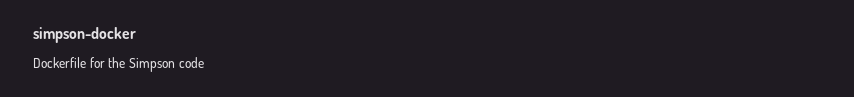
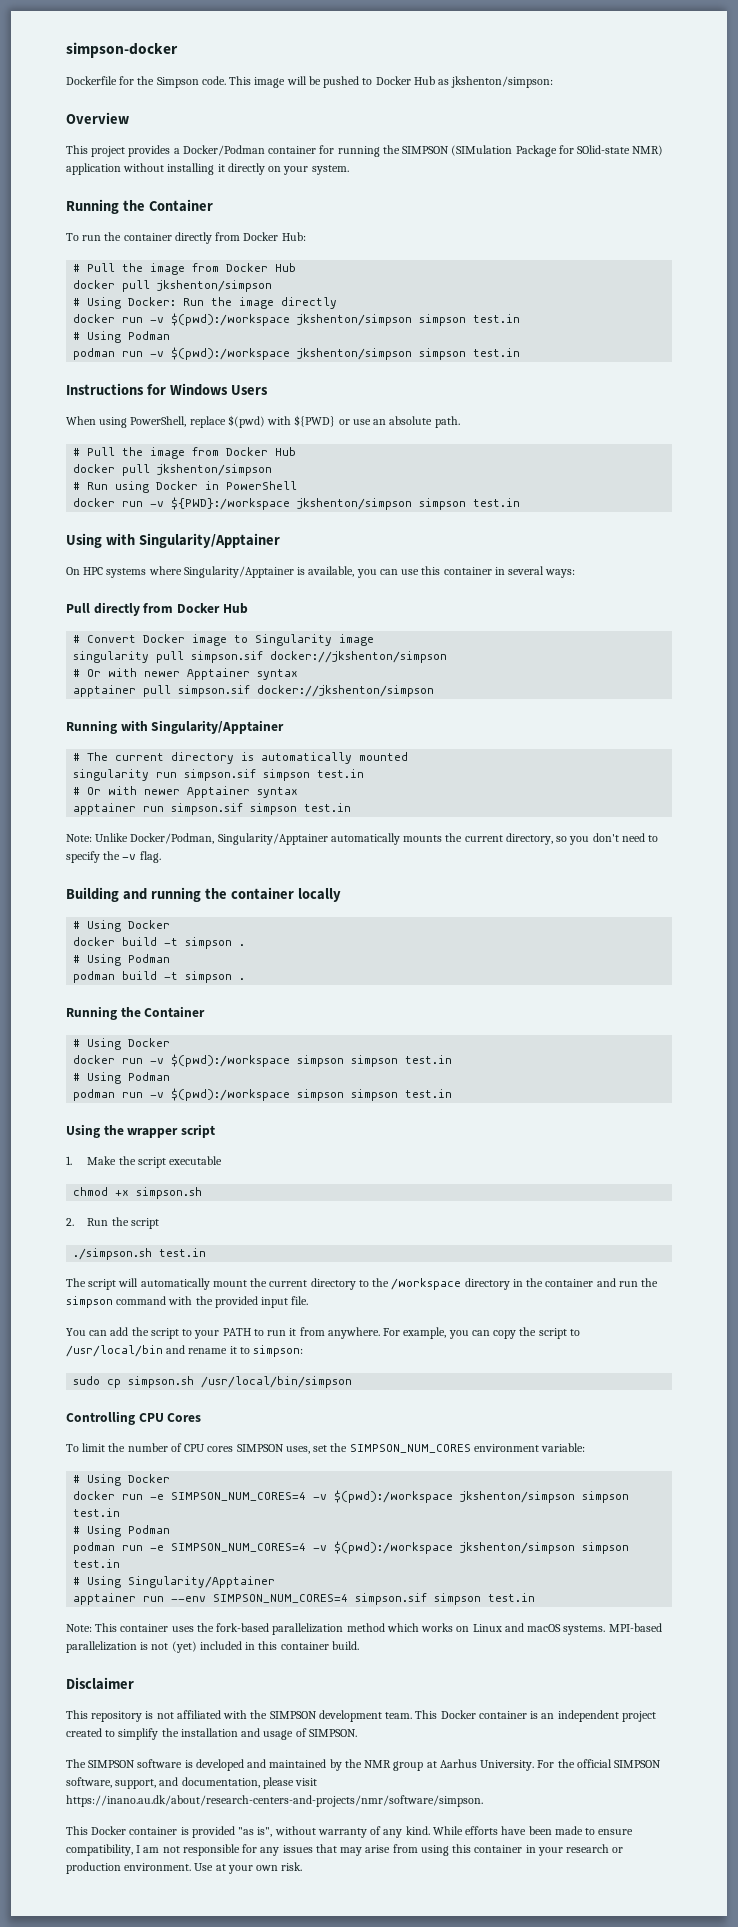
[178,57,204,68] code -> [201,76,554,88] [66,112,129,124] [66,145,664,157] [66,163,349,175] [66,199,213,214] [66,232,306,244] [73,263,297,275] [73,280,273,292] [73,297,338,309] [73,313,521,326] [73,331,171,343] [73,347,521,360] [66,383,268,396] [66,415,460,428] [73,447,297,459] [73,464,273,476] [73,481,298,493] [73,497,521,510] [66,533,280,548] [66,566,576,578] [66,602,248,616] [73,634,375,646] [73,651,448,663] [73,668,299,680] [73,685,435,697] [66,720,285,734] [73,752,409,764] [73,769,365,781] [73,786,299,798] [73,803,352,815] [66,833,659,845] [66,851,161,863] [66,887,341,902] [73,920,171,932] [73,937,246,949] [73,954,171,966] [73,971,246,983] [66,1006,206,1020] [73,1038,171,1050] [73,1054,453,1067] [73,1072,171,1084] [73,1088,453,1101] [66,1124,215,1138] [66,1156,223,1168] [73,1187,203,1199] [66,1217,159,1229] [73,1248,207,1260] [66,1278,659,1290] [66,1296,309,1308] [66,1327,580,1339] [66,1345,304,1357] [73,1376,353,1388] [66,1411,202,1425] [66,1443,586,1454] [73,1474,171,1486] [73,1490,630,1503] [73,1508,121,1517] [73,1525,171,1537] [73,1541,630,1554] [73,1559,121,1568] [73,1576,276,1588] [73,1593,536,1605] [66,1623,662,1635] [66,1641,359,1653] [66,1677,134,1690] [66,1710,656,1722] [66,1728,357,1740] [66,1759,662,1771] [66,1777,318,1789] [66,1795,483,1807] [66,1826,634,1838] [66,1844,624,1856] [66,1862,303,1874] code. This image will be pushed to Docker Hub as jkshenton/simpson: // Overview // This project provides a Docker/Podman container for running the SIMPSON (SIMulation Package for SOlid-state NMR) application without installing it directly on your system. // Running the Container // To run the container directly from Docker Hub: // # Pull the image from Docker Hub // docker pull jkshenton/simpson // # Using Docker: Run the image directly // docker run -v $(pwd):/workspace jkshenton/simpson simpson test.in // # Using Podman // podman run -v $(pwd):/workspace jkshenton/simpson simpson test.in // Instructions for Windows Users // When using PowerShell, replace $(pwd) with ${PWD} or use an absolute path. // # Pull the image from Docker Hub // docker pull jkshenton/simpson // # Run using Docker in PowerShell // docker run -v ${PWD}:/workspace jkshenton/simpson simpson test.in // Using with Singularity/Apptainer // On HPC systems where Singularity/Apptainer is available, you can use this container in several ways: // Pull directly from Docker Hub // # Convert Docker image to Singularity image // singularity pull simpson.sif docker://jkshenton/simpson // # Or with newer Apptainer syntax // apptainer pull simpson.sif docker://jkshenton/simpson // Running with Singularity/Apptainer // # The current directory is automatically mounted // singularity run simpson.sif simpson test.in // # Or with newer Apptainer syntax // apptainer run simpson.sif simpson test.in // Note: Unlike Docker/Podman, Singularity/Apptainer automatically mounts the current directory, so you don't need to specify the -v flag. // Building and running the container locally // # Using Docker // docker build -t simpson . // # Using Podman // podman build -t simpson . // Running the Container // # Using Docker // docker run -v $(pwd):/workspace simpson simpson test.in // # Using Podman // podman run -v $(pwd):/workspace simpson simpson test.in // Using the wrapper script // 1. Make the script executable // chmod +x simpson.sh // 2. Run the script // ./simpson.sh test.in // The script will automatically mount the current directory to the /workspace directory in the container and run the simpson command with the provided input file. // You can add the script to your PATH to run it from anywhere. For example, you can copy the script to /usr/local/bin and rename it to simpson: // sudo cp simpson.sh /usr/local/bin/simpson // Controlling CPU Cores // To limit the number of CPU cores SIMPSON uses, set the SIMPSON_NUM_CORES environment variable: // # Using Docker // docker run -e SIMPSON_NUM_CORES=4 -v $(pwd):/workspace jkshenton/simpson simpson test.in // # Using Podman // podman run -e SIMPSON_NUM_CORES=4 -v $(pwd):/workspace jkshenton/simpson simpson test.in // # Using Singularity/Apptainer // apptainer run --env SIMPSON_NUM_CORES=4 simpson.sif simpson test.in // Note: This container uses the fork-based parallelization method which works on Linux and macOS systems. MPI-based parallelization is not (yet) included in this container build. // Disclaimer // This repository is not affiliated with the SIMPSON development team. This Docker container is an independent project created to simplify the installation and usage of SIMPSON. // The SIMPSON software is developed and maintained by the NMR group at Aarhus University. For the official SIMPSON software, support, and documentation, please visit https://inano.au.dk/about/research-centers-and-projects/nmr/software/simpson. // This Docker container is provided "as is", without warranty of any kind. While efforts have been made to ensure compatibility, I am not responsible for any issues that may arise from using this container in your research or production environment. Use at your own risk.

